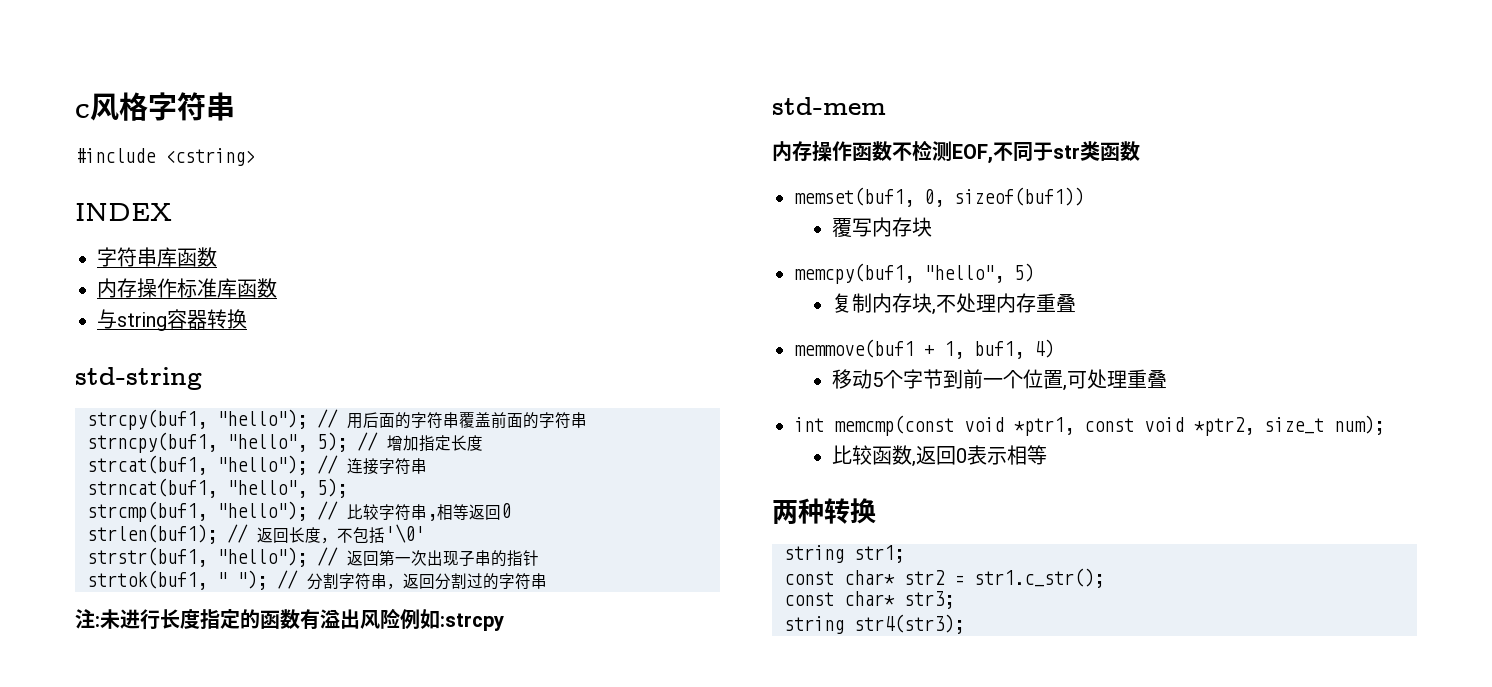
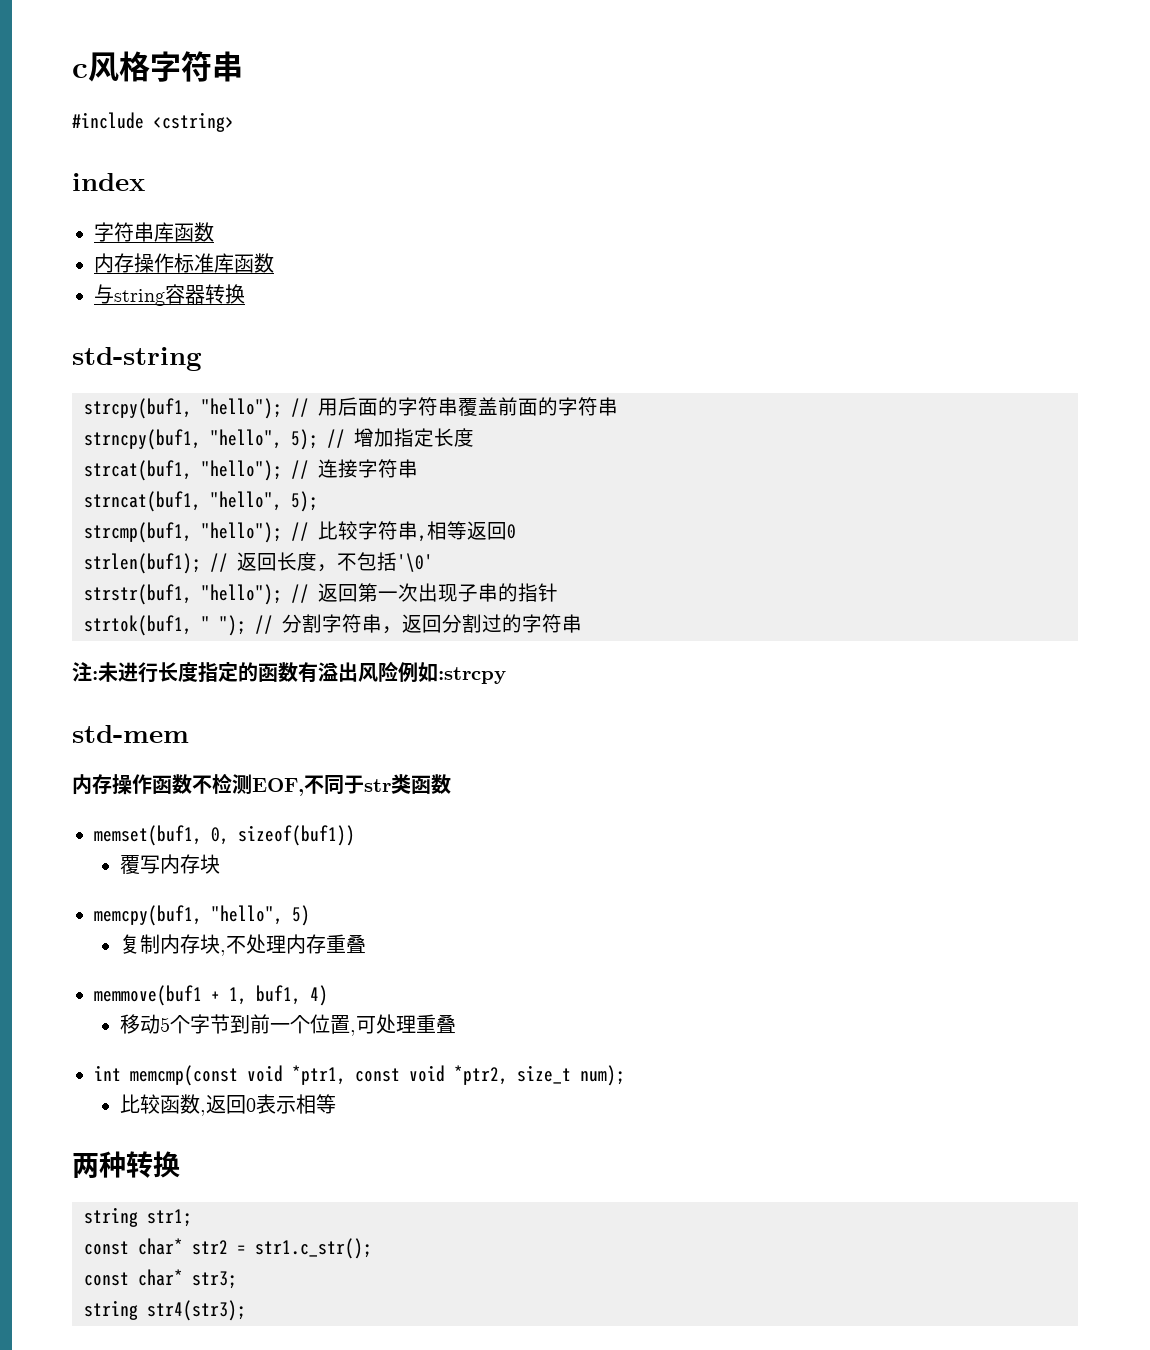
[75,203,172,221] INDEX -> [72,173,145,191] index

